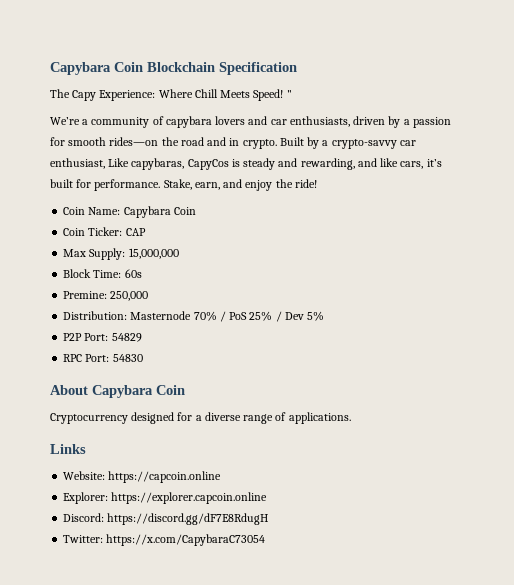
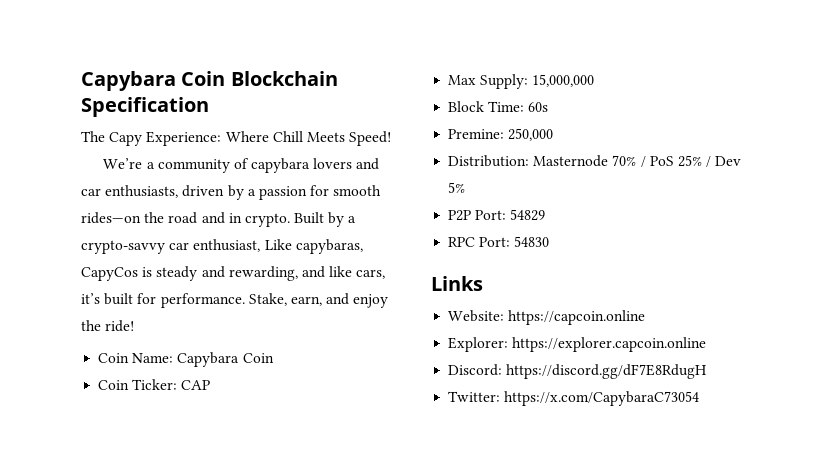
[286,90,292,98] " -> (392, 138) none
[50,385,185,398] [50,412,351,424] // About Capybara Coin // Cryptocurrency designed for a diverse range of applications. -> (550, 241) none

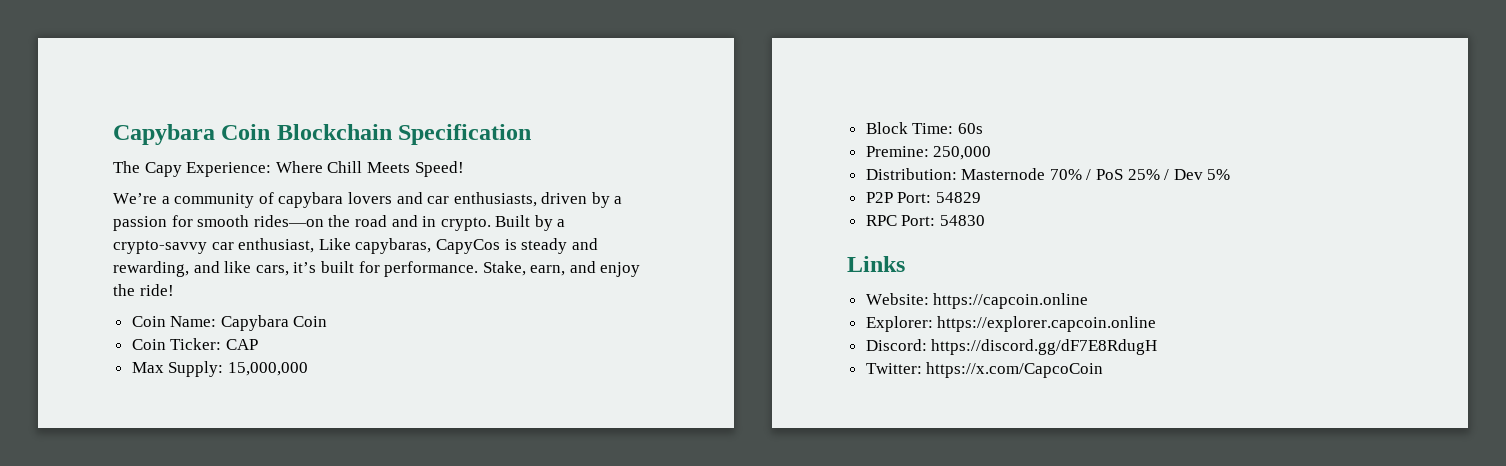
[504,391,700,406] https://x.com/CapybaraC73054 -> [926,362,1104,378] https://x.com/CapcoCoin

